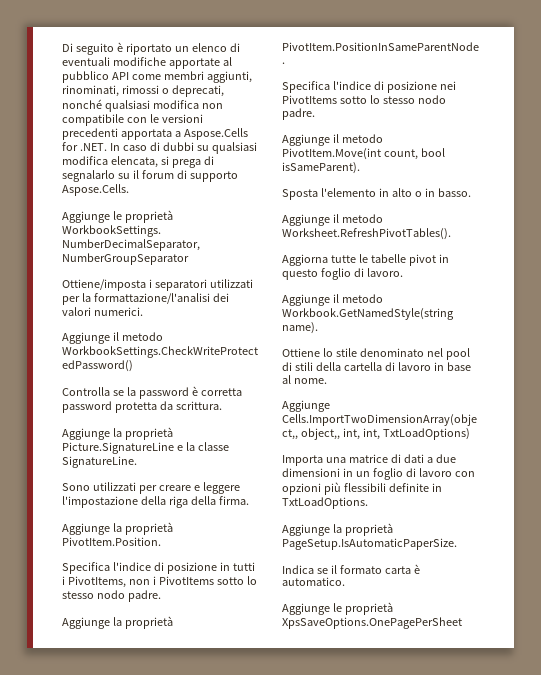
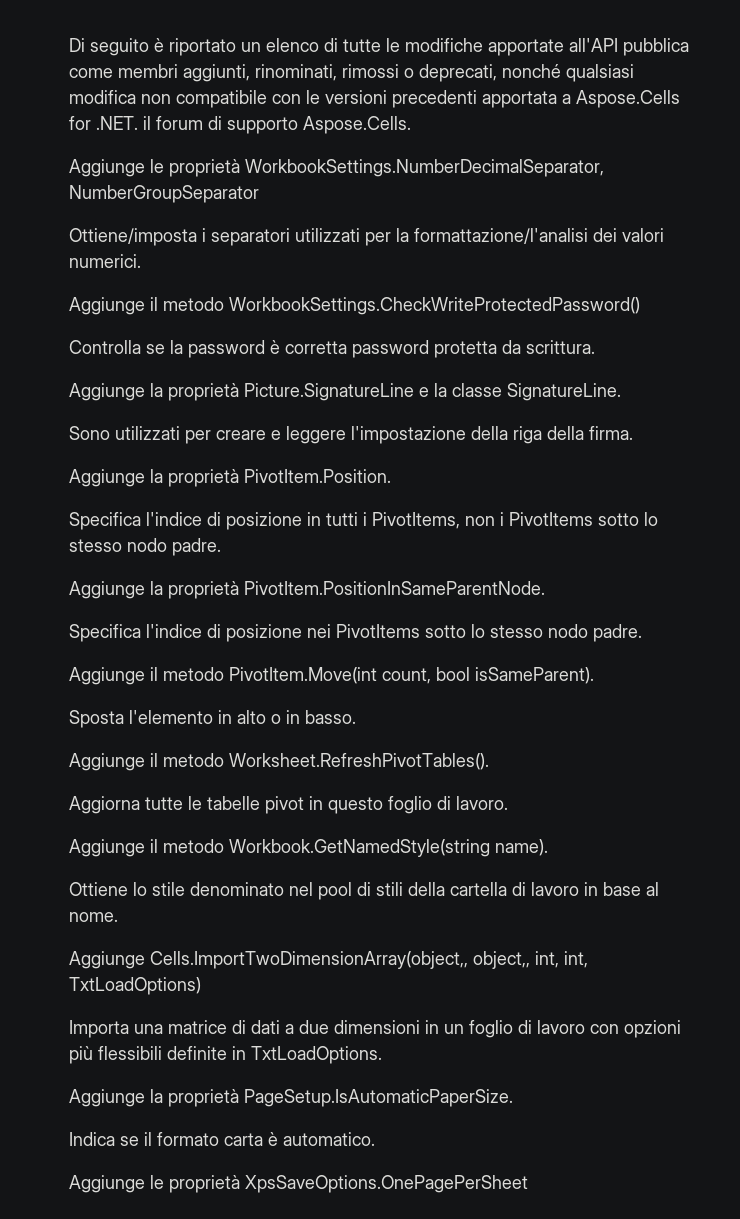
[62,57,232,69] [62,71,129,83] eventuali modifiche apportate al pubblico API -> [343,38,689,56] tutte le modifiche apportate all'API pubblica
[109,142,257,154] [62,156,214,168] [62,170,130,182] In caso di dubbi su qualsiasi modifica elencata, si prega di segnalarlo su -> (138, 123) none

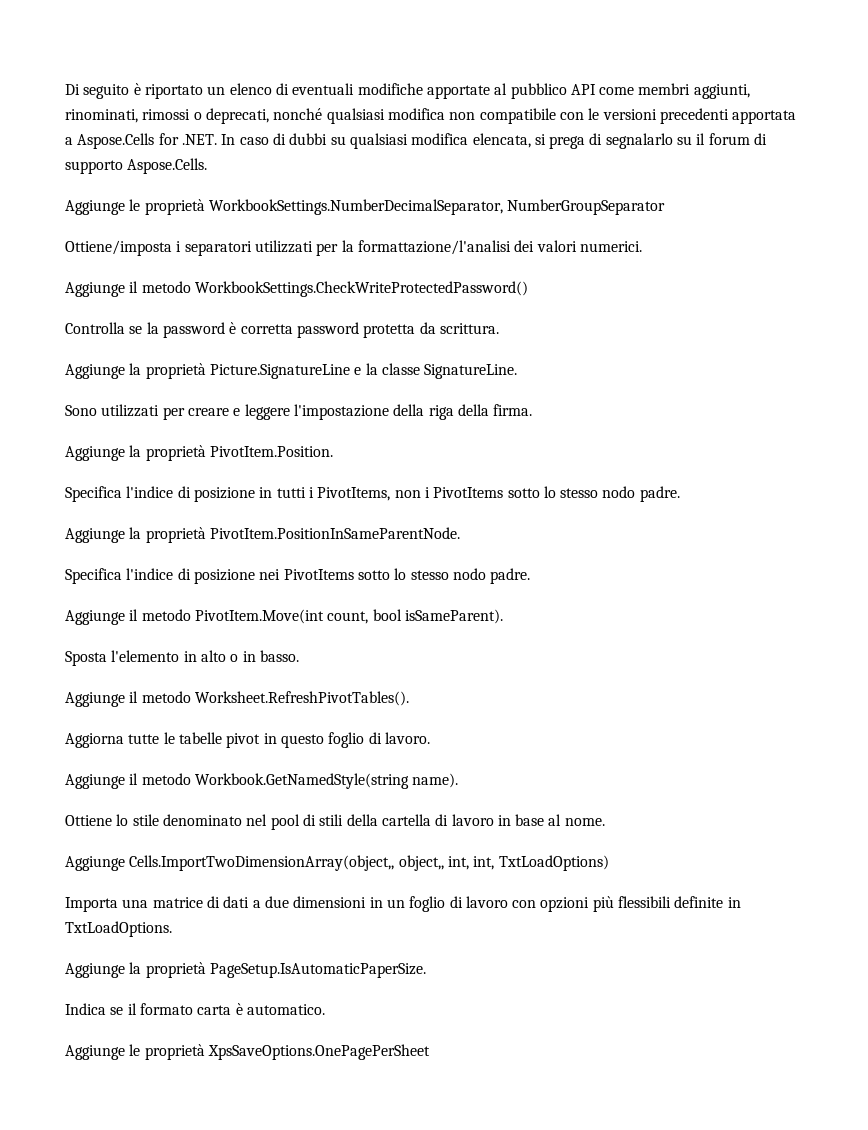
[343,38,689,56] tutte le modifiche apportate all'API pubblica -> [292,83,596,99] eventuali modifiche apportate al pubblico API
(138, 123) none -> [221,133,693,149] In caso di dubbi su qualsiasi modifica elencata, si prega di segnalarlo su

